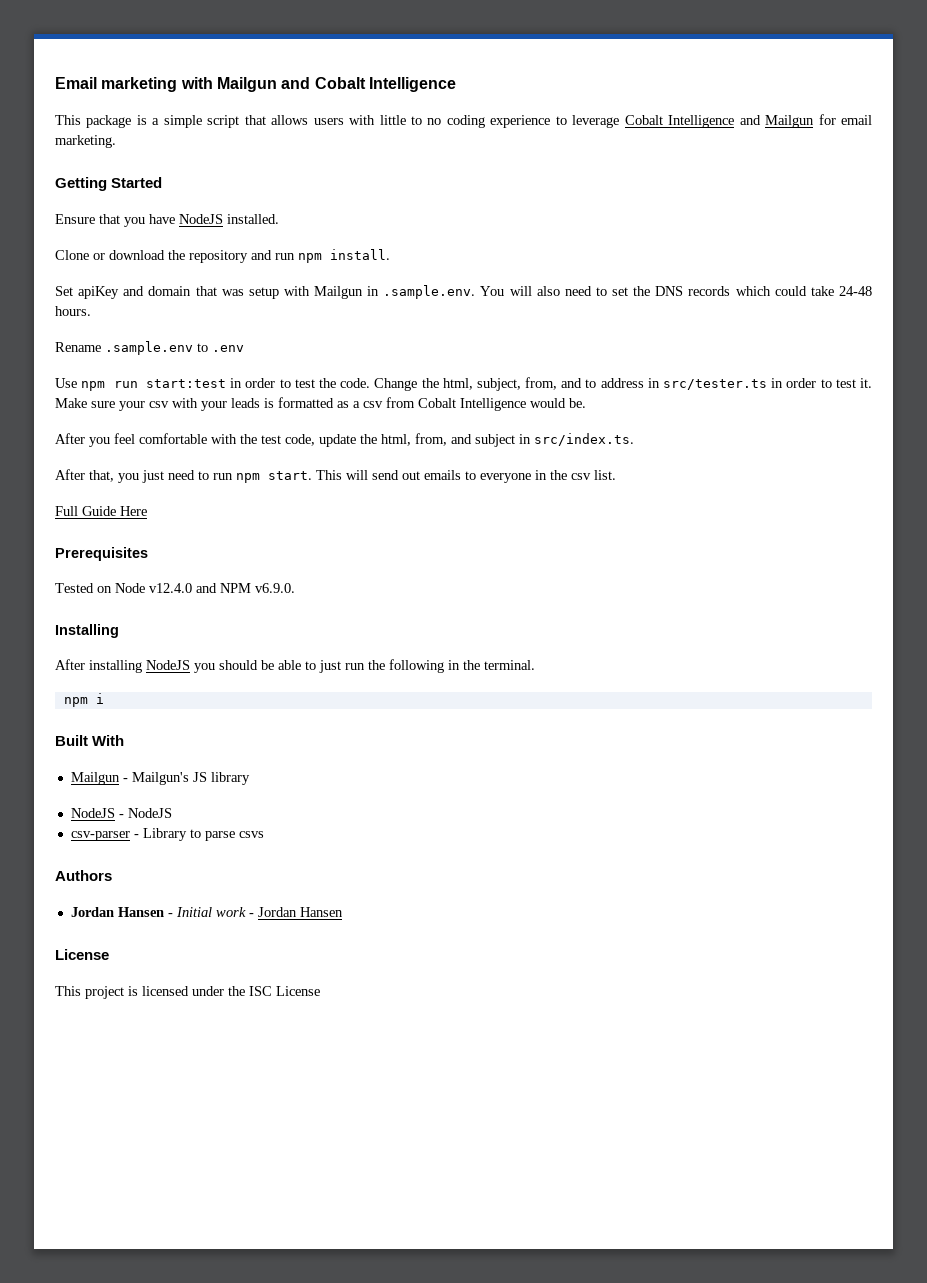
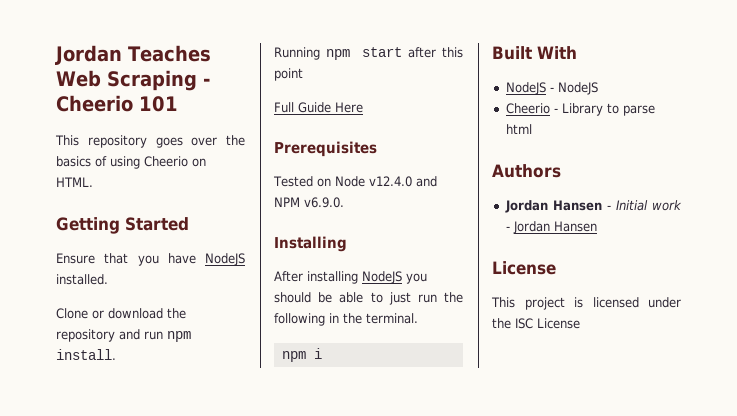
[55,77,456,92] [55,114,873,128] [55,135,116,148] Email marketing with Mailgun and Cobalt Intelligence // This package is a simple script that allows users with little to no coding experience to leverage Cobalt Intelligence and Mailgun for email marketing. -> [55,45,211,65] [56,70,210,91] [56,95,178,112] [55,135,245,148] [56,156,206,169] [56,177,93,187] Jordan Teaches Web Scraping - Cheerio 101 // This repository goes over the basics of using Cheerio on HTML.
[55,285,873,299] [55,306,91,316] [55,341,244,355] [55,377,873,391] [55,397,586,411] [55,433,634,447] [55,469,616,483] Set apiKey and domain that was setup with Mailgun in .sample.env. You will also need to set the DNS records which could take 24-48 hours. // Rename .sample.env to .env // Use npm run start:test in order to test the code. Change the html, subject, from, and to address in src/tester.ts in order to test it. Make sure your csv with your leads is formatted as a csv from Cobalt Intelligence would be. // After you feel comfortable with the test code, update the html, from, and subject in src/index.ts. // After that, you just need to run npm start. This will send out emails to everyone in the csv list. -> [274,47,463,60] [274,68,303,81] Running npm start after this point
[70,772,250,785] // Mailgun - Mailgun's JS library -> (577, 52) none
[70,831,130,841] csv-parser -> [505,103,550,114] Cheerio
[238,831,264,838] csvs -> [505,124,532,134] html

